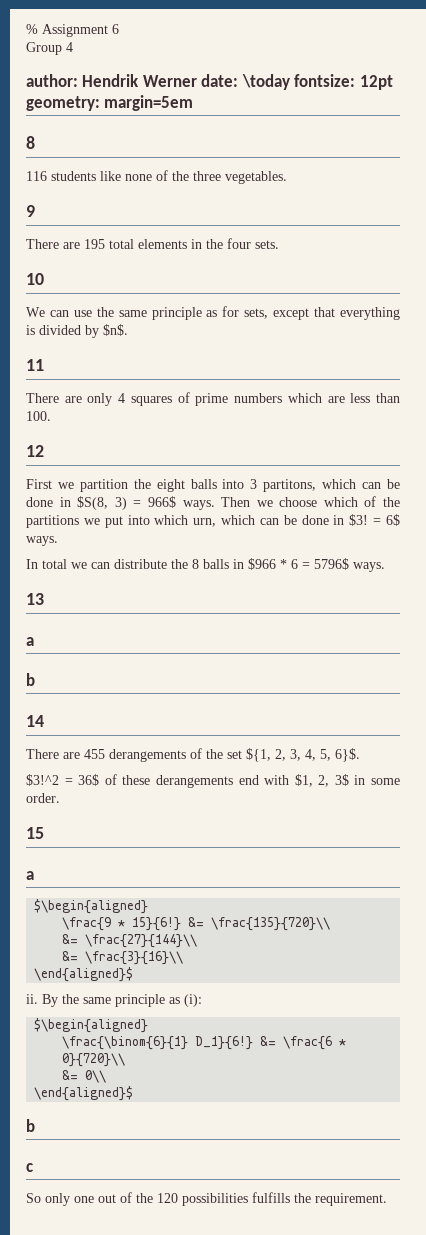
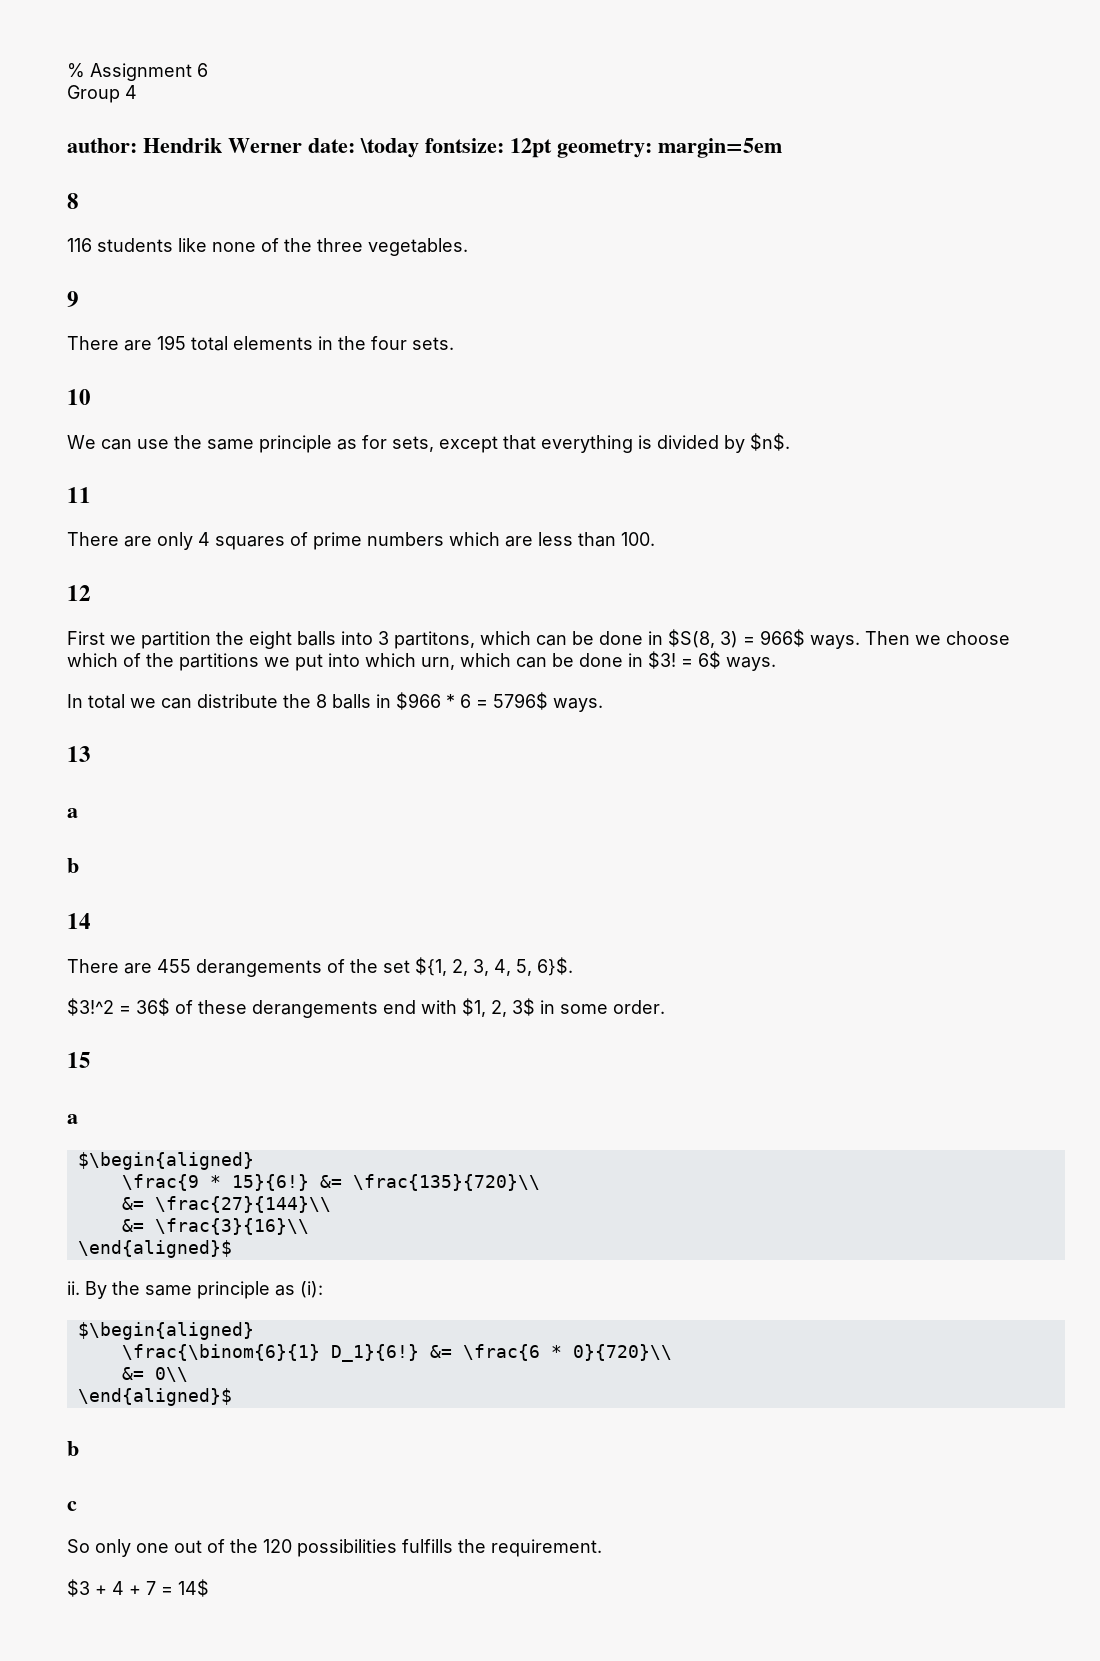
(387, 1199) none -> [67,1579,209,1597] // $3 + 4 + 7 = 14$

